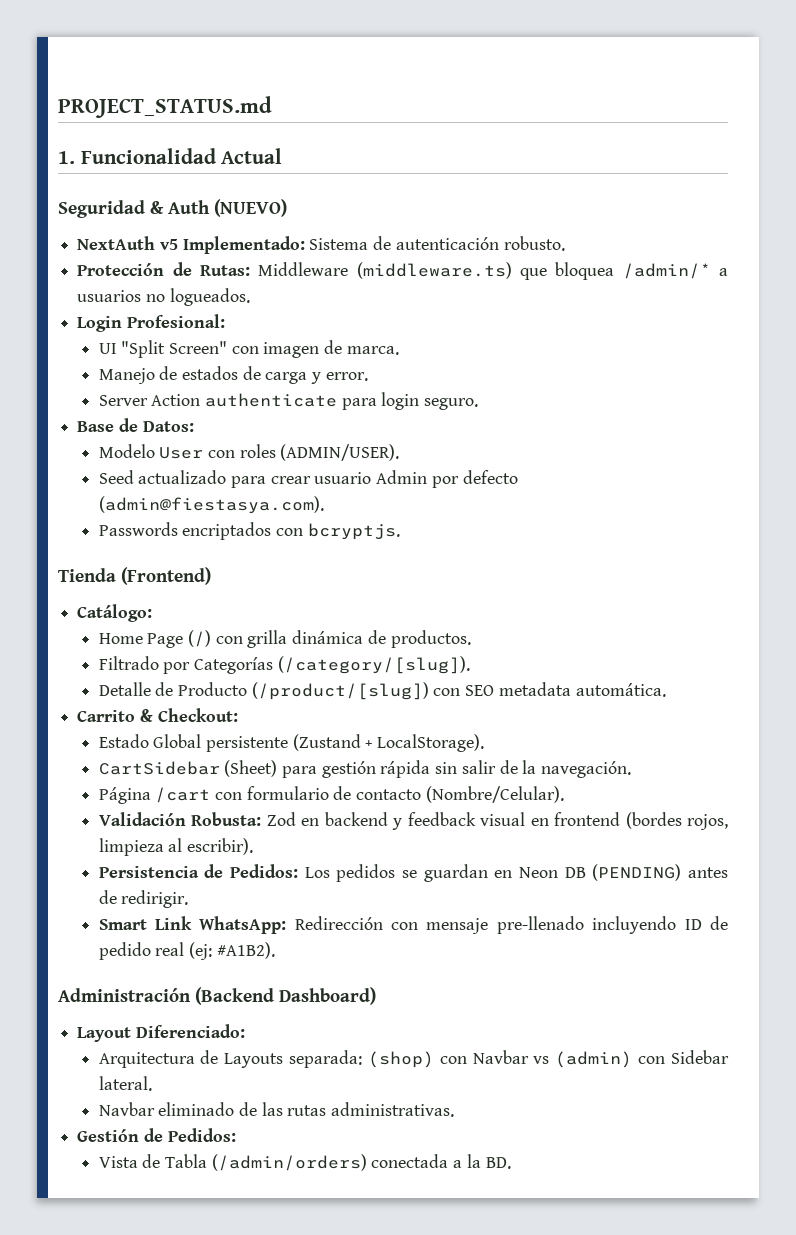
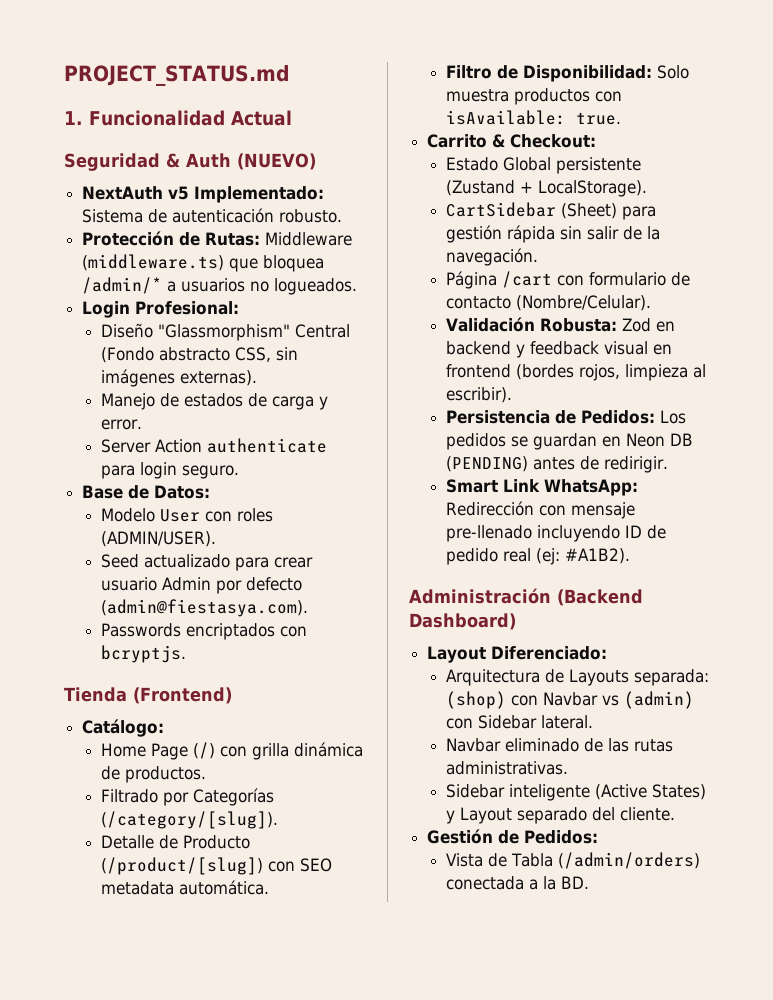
[98,340,399,358] UI "Split Screen" con imagen de marca. -> [100,323,350,341] [100,347,298,363] [100,369,257,387] Diseño "Glassmorphism" Central (Fondo abstracto CSS, sin imágenes externas).
(666, 690) none -> [445,65,689,82] [445,88,622,105] [445,110,621,125] // Filtro de Disponibilidad: Solo muestra productos con isAvailable: true.
(455, 1109) none -> [445,784,706,801] [445,807,675,824] // Sidebar inteligente (Active States) y Layout separado del cliente.

